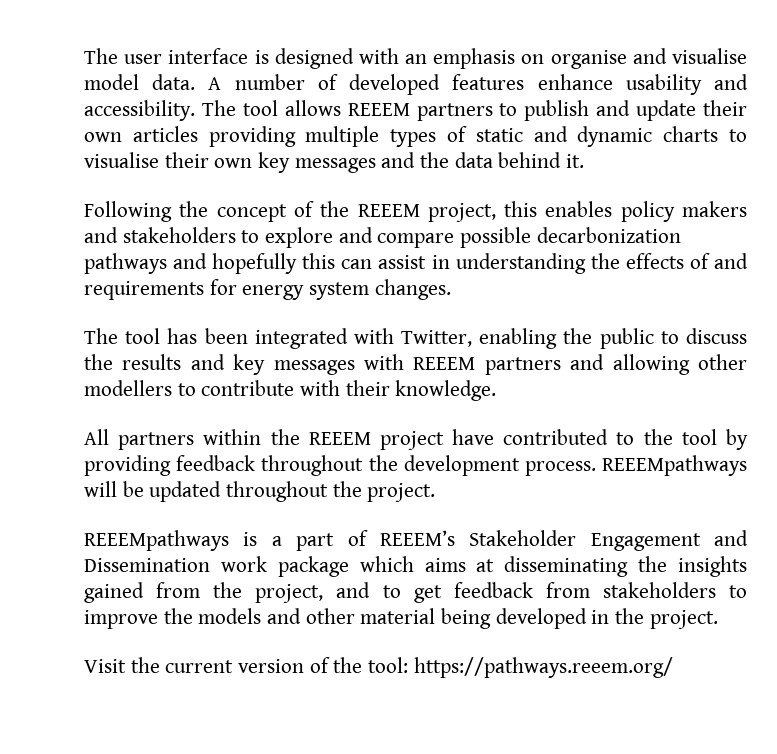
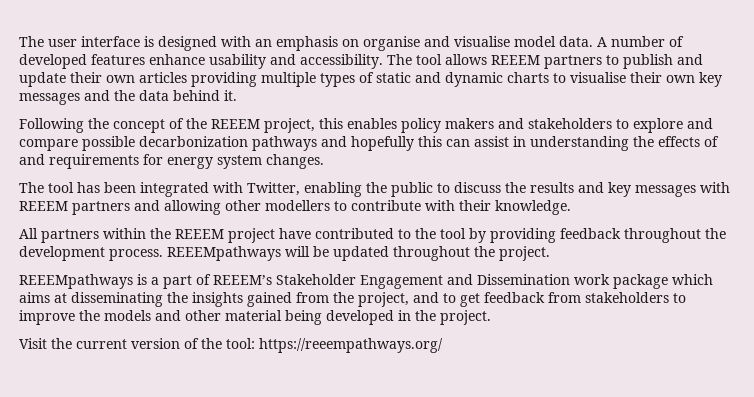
[413,657,673,678] https://pathways.reeem.org/ -> [259,338,443,353] https://reeempathways.org/

